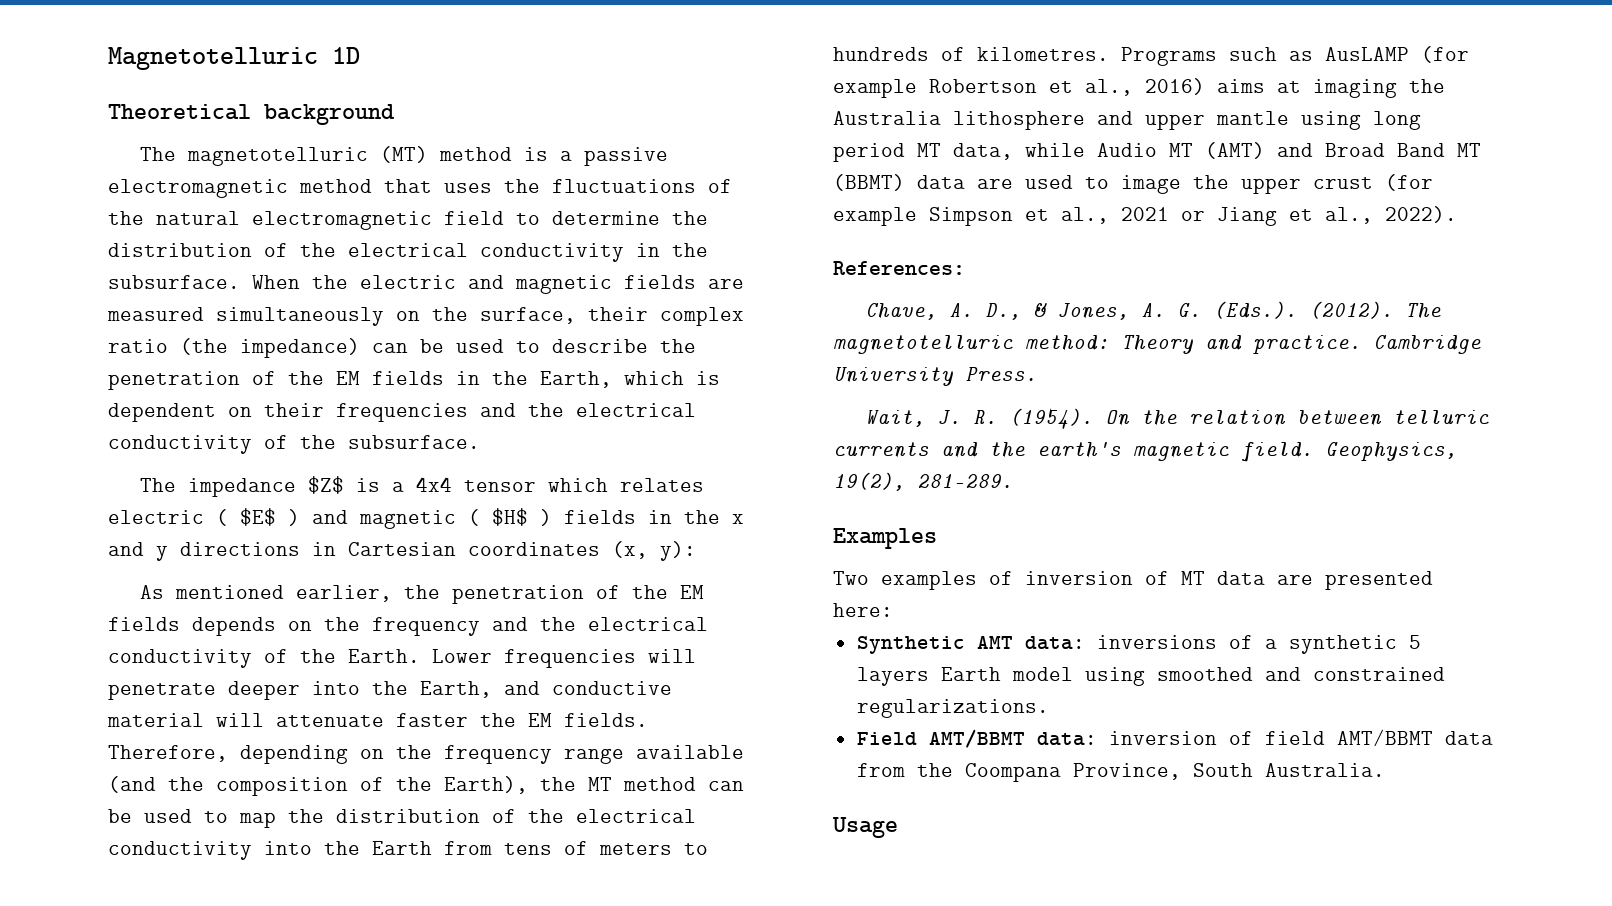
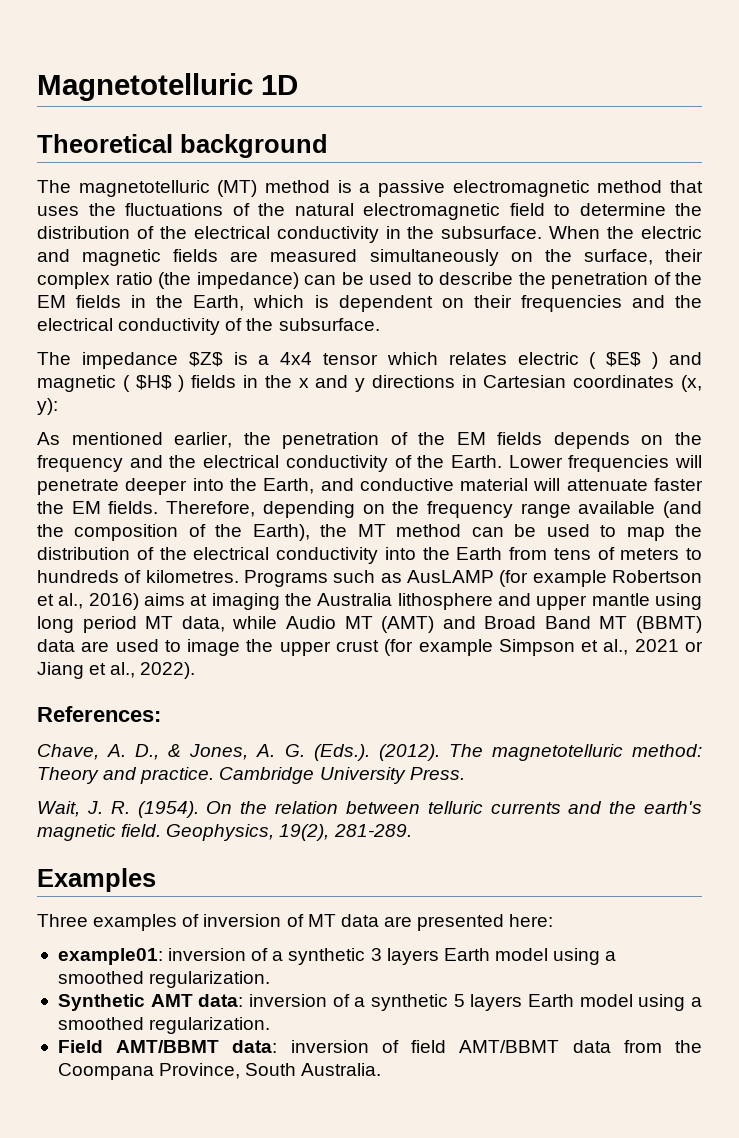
[833,571,869,585] Two -> [37,914,88,927] Three
(893, 610) none -> [57,948,617,965] [57,971,271,988] // example01: inversion of a synthetic 3 layers Earth model using a smoothed regularization.
[1096,635,1217,649] inversions -> [248,994,327,1007] inversion
[1156,667,1445,681] [856,699,1049,718] smoothed and constrained regularizations. -> [691,997,702,1007] [57,1017,271,1034] a smoothed regularization.
[832,817,898,838] // Usage -> (382, 1069) none

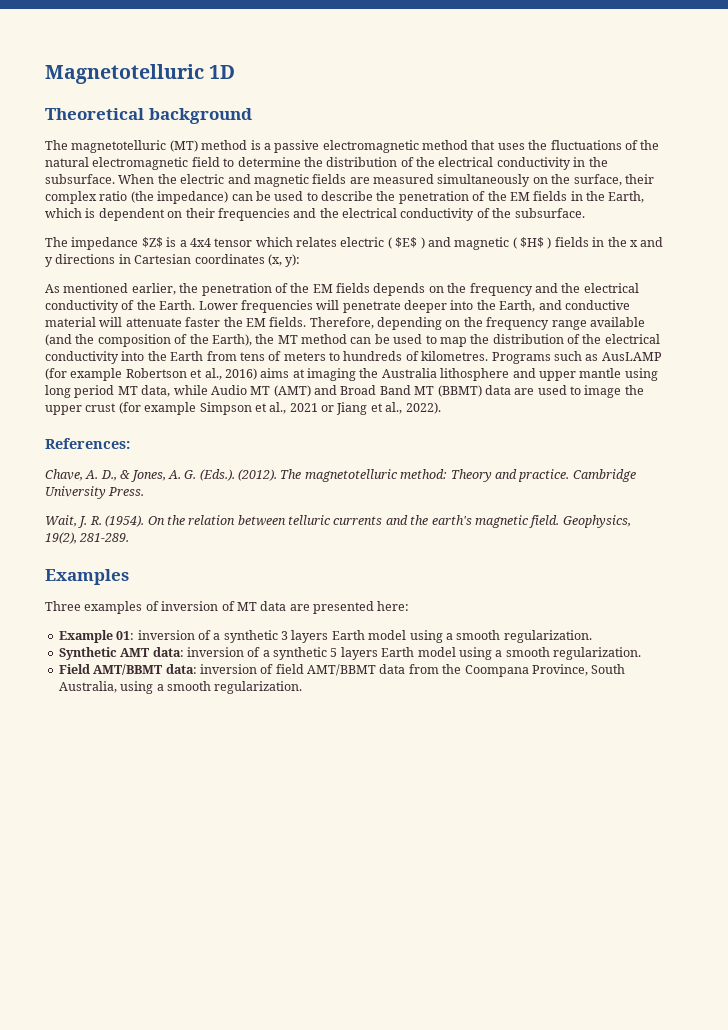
[57,948,163,965] example01: -> [58,630,135,643] Example 01:
[57,971,144,984] smoothed -> [456,630,501,640] smooth
[57,1017,144,1030] smoothed -> [505,647,550,657] smooth
[301,1063,382,1076] Australia. -> [58,681,303,694] Australia, using a smooth regularization.

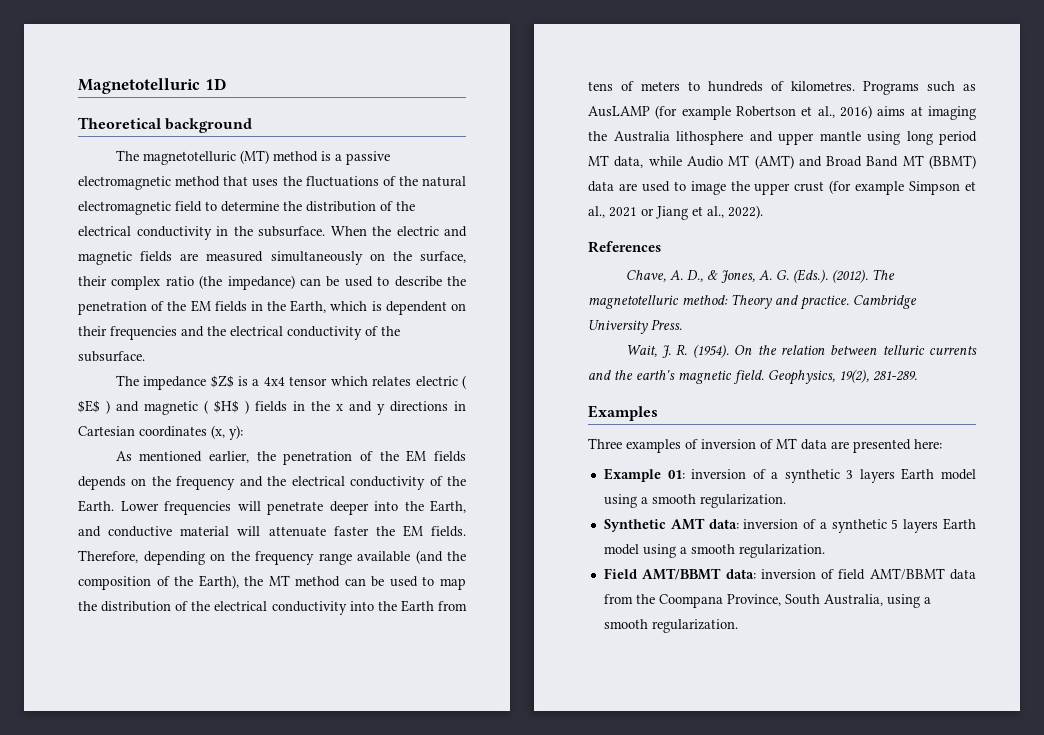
[45,438,130,449] References: -> [588,241,661,253] References

